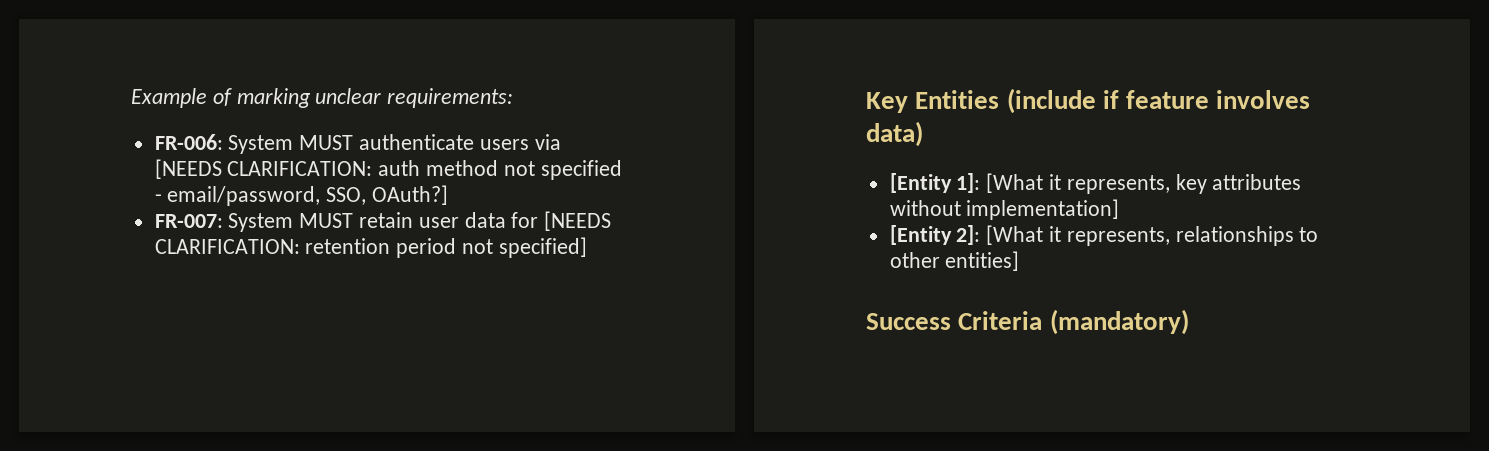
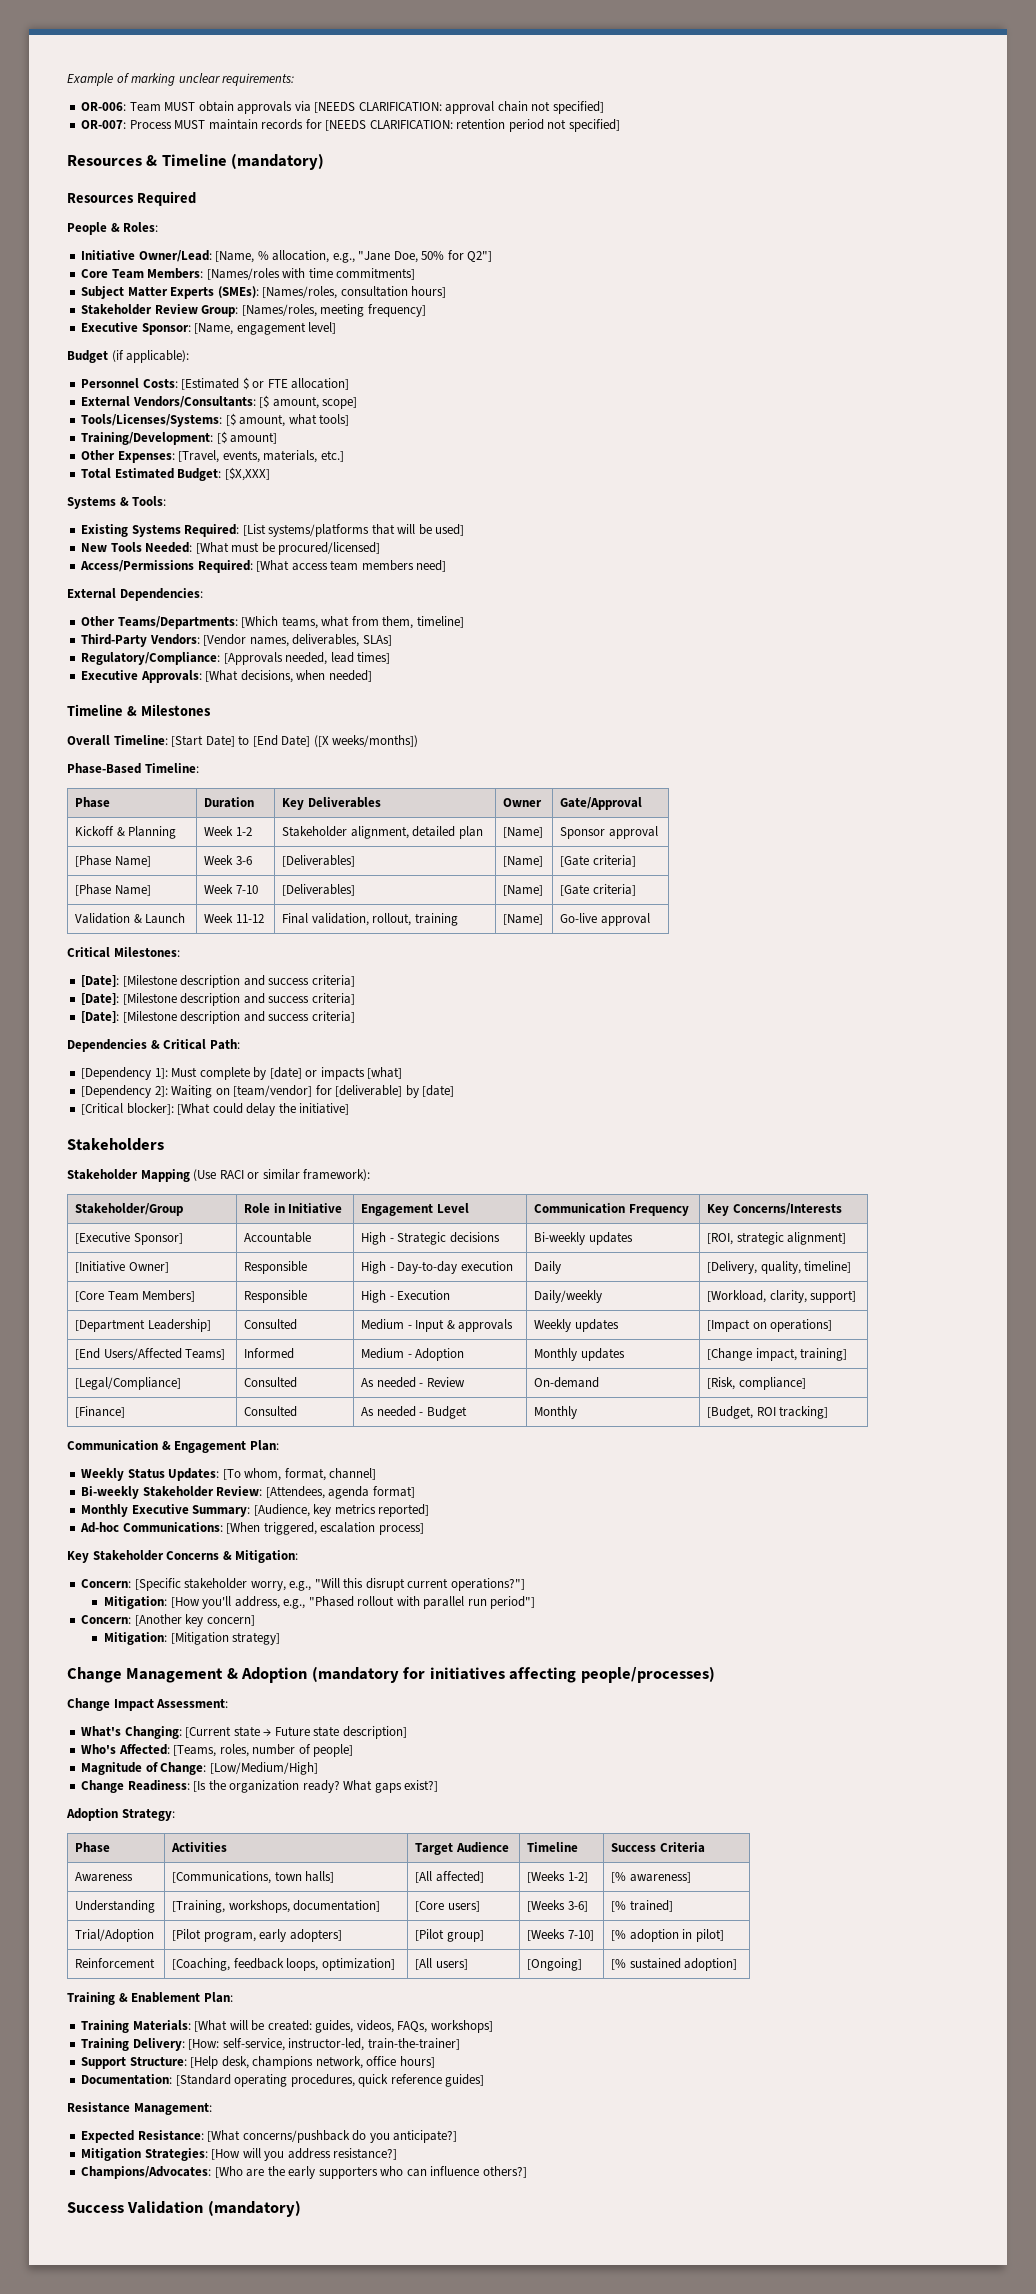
[154,134,561,154] [154,159,622,180] [154,185,449,206] [154,212,506,232] FR-006: System MUST authenticate users via [NEEDS CLARIFICATION: auth method not specified - email/password, SSO, OAuth?] // FR-007: System MUST retain user data -> [81,101,604,114] [81,119,304,130] OR-006: Team MUST obtain approvals via [NEEDS CLARIFICATION: approval chain not specified] // OR-007: Process MUST maintain records
[866,88,1311,114] [866,121,923,147] [889,173,1302,194] [889,199,1120,220] [889,225,1319,246] [889,251,1020,271] [866,311,1043,330] Key Entities (include if feature involves data) // [Entity 1]: [What it represents, key attributes without implementation] // [Entity 2]: [What it represents, relationships to other entities] // Success Criteria -> [67,153,325,170] [67,191,196,206] [67,222,159,235] [81,250,493,263] [81,268,416,280] [81,286,447,299] [81,304,426,317] [81,322,337,335] [67,350,190,363] [81,377,350,390] [81,395,358,409] [81,413,350,427] [81,431,278,445] [81,450,344,463] [81,467,270,481] [67,496,167,509] [81,524,465,537] [81,542,381,555] [80,560,447,573] [67,588,203,601] [81,616,464,629] [81,634,392,647] [81,652,391,665] [81,670,372,683] [67,704,211,716] [67,735,419,747] [67,763,199,774] [75,797,111,808] [204,797,255,808] [282,797,381,810] [503,798,543,807] [560,797,643,810] [75,826,177,839] [204,826,252,836] [282,826,483,839] [503,827,544,838] [560,826,658,839] [75,855,151,867] [204,855,252,865] [282,855,356,867] [503,856,544,867] [560,855,636,867] [75,884,151,896] [204,884,258,894] [282,884,356,896] [503,885,544,896] [560,884,636,896] [75,913,186,924] [204,913,264,923] [282,913,458,926] [503,914,544,925] [560,913,650,926] [67,947,180,958] [81,975,355,988] [81,993,355,1006] [81,1011,355,1024] [67,1039,240,1052] [81,1067,403,1080] [81,1085,455,1098] [81,1103,350,1116] [67,1138,164,1151] [67,1169,371,1182] [75,1203,184,1216] [244,1203,343,1214] [361,1203,469,1216] [534,1203,689,1216] [707,1203,842,1216] [75,1232,183,1245] [244,1232,312,1243] [361,1232,500,1245] [534,1232,633,1245] [707,1232,847,1245] [75,1261,169,1273] [244,1261,308,1274] [361,1261,513,1274] [534,1261,562,1274] [707,1261,852,1274] [75,1290,196,1302] [244,1290,308,1303] [361,1290,451,1303] [534,1290,603,1303] [707,1290,857,1303] [75,1319,211,1332] [244,1319,298,1330] [361,1319,514,1332] [534,1319,619,1332] [707,1319,833,1332] [75,1348,226,1360] [244,1348,295,1359] [361,1348,465,1361] [534,1348,625,1361] [707,1348,848,1361] [75,1377,182,1390] [244,1377,298,1388] [361,1377,465,1388] [534,1377,600,1388] [707,1377,806,1390] [75,1406,126,1418] [244,1406,298,1417] [361,1406,467,1419] [534,1406,578,1419] [707,1406,829,1419] [67,1440,279,1453] [81,1468,377,1481] [81,1486,415,1499] [81,1504,430,1517] [80,1522,424,1535] [67,1550,299,1563] [81,1578,525,1591] [104,1596,536,1609] [81,1614,255,1627] [104,1632,281,1645] [67,1666,715,1683] [67,1698,229,1711] [81,1726,407,1739] [81,1744,354,1757] [81,1762,318,1775] [81,1780,439,1793] [66,1808,175,1821] [75,1842,111,1853] [171,1842,228,1852] [415,1842,509,1855] [527,1842,579,1852] [611,1842,705,1853] [75,1872,134,1882] [172,1871,335,1884] [415,1871,484,1883] [527,1871,588,1883] [611,1872,691,1883] [75,1900,156,1913] [172,1900,381,1913] [415,1901,480,1912] [527,1900,588,1912] [611,1900,673,1912] [75,1929,155,1942] [172,1929,342,1942] [415,1929,484,1942] [527,1929,594,1941] [611,1929,724,1942] [75,1958,156,1968] [172,1958,395,1971] [415,1958,468,1970] [527,1958,583,1971] [611,1958,738,1971] [67,1992,233,2005] [81,2020,493,2033] [81,2038,460,2051] [81,2056,435,2069] [81,2074,485,2087] [67,2102,212,2115] [81,2130,458,2143] [81,2148,398,2161] [81,2166,527,2179] [67,2201,204,2214] Resources & Timeline (mandatory) // Resources Required // People & Roles: // Initiative Owner/Lead: [Name, % allocation, e.g., "Jane Doe, 50% for Q2"] // Core Team Members: [Names/roles with time commitments] // Subject Matter Experts (SMEs): [Names/roles, consultation hours] // Stakeholder Review Group: [Names/roles, meeting frequency] // Executive Sponsor: [Name, engagement level] // Budget (if applicable): // Personnel Costs: [Estimated $ or FTE allocation] // External Vendors/Consultants: [$ amount, scope] // Tools/Licenses/Systems: [$ amount, what tools] // Training/Development: [$ amount] // Other Expenses: [Travel, events, materials, etc.] // Total Estimated Budget: [$X,XXX] // Systems & Tools: // Existing Systems Required: [List systems/platforms that will be used] // New Tools Needed: [What must be procured/licensed] // Access/Permissions Required: [What access team members need] // External Dependencies: // Other Teams/Departments: [Which teams, what from them, timeline] // Third-Party Vendors: [Vendor names, deliverables, SLAs] // Regulatory/Compliance: [Approvals needed, lead times] // Executive Approvals: [What decisions, when needed] // Timeline & Milestones // Overall Timeline: [Start Date] to [End Date] ([X weeks/months]) // Phase-Based Timeline: // Phase | Duration | Key Deliverables | Owner | Gate/Approval // Kickoff & Planning | Week 1-2 | Stakeholder alignment, detailed plan | [Name] | Sponsor approval // [Phase Name] | Week 3-6 | [Deliverables] | [Name] | [Gate criteria] // [Phase Name] | Week 7-10 | [Deliverables] | [Name] | [Gate criteria] // Validation & Launch | Week 11-12 | Final validation, rollout, training | [Name] | Go-live approval // Critical Milestones: // [Date]: [Milestone description and success criteria] // [Date]: [Milestone description and success criteria] // [Date]: [Milestone description and success criteria] // Dependencies & Critical Path: // [Dependency 1]: Must complete by [date] or impacts [what] // [Dependency 2]: Waiting on [team/vendor] for [deliverable] by [date] // [Critical blocker]: [What could delay the initiative] // Stakeholders // Stakeholder Mapping (Use RACI or similar framework): // Stakeholder/Group | Role in Initiative | Engagement Level | Communication Frequency | Key Concerns/Interests // [Executive Sponsor] | Accountable | High - Strategic decisions | Bi-weekly updates | [ROI, strategic alignment] // [Initiative Owner] | Responsible | High - Day-to-day execution | Daily | [Delivery, quality, timeline] // [Core Team Members] | Responsible | High - Execution | Daily/weekly | [Workload, clarity, support] // [Department Leadership] | Consulted | Medium - Input & approvals | Weekly updates | [Impact on operations] // [End Users/Affected Teams] | Informed | Medium - Adoption | Monthly updates | [Change impact, training] // [Legal/Compliance] | Consulted | As needed - Review | On-demand | [Risk, compliance] // [Finance] | Consulted | As needed - Budget | Monthly | [Budget, ROI tracking] // Communication & Engagement Plan: // Weekly Status Updates: [To whom, format, channel] // Bi-weekly Stakeholder Review: [Attendees, agenda format] // Monthly Executive Summary: [Audience, key metrics reported] // Ad-hoc Communications: [When triggered, escalation process] // Key Stakeholder Concerns & Mitigation: // Concern: [Specific stakeholder worry, e.g., "Will this disrupt current operations?"] // Mitigation: [How you'll address, e.g., "Phased rollout with parallel run period"] // Concern: [Another key concern] // Mitigation: [Mitigation strategy] // Change Management & Adoption (mandatory for initiatives affecting people/processes) // Change Impact Assessment: // What's Changing: [Current state → Future state description] // Who's Affected: [Teams, roles, number of people] // Magnitude of Change: [Low/Medium/High] // Change Readiness: [Is the organization ready? What gaps exist?] // Adoption Strategy: // Phase | Activities | Target Audience | Timeline | Success Criteria // Awareness | [Communications, town halls] | [All affected] | [Weeks 1-2] | [% awareness] // Understanding | [Training, workshops, documentation] | [Core users] | [Weeks 3-6] | [% trained] // Trial/Adoption | [Pilot program, early adopters] | [Pilot group] | [Weeks 7-10] | [% adoption in pilot] // Reinforcement | [Coaching, feedback loops, optimization] | [All users] | [Ongoing] | [% sustained adoption] // Training & Enablement Plan: // Training Materials: [What will be created: guides, videos, FAQs, workshops] // Training Delivery: [How: self-service, instructor-led, train-the-trainer] // Support Structure: [Help desk, champions network, office hours] // Documentation: [Standard operating procedures, quick reference guides] // Resistance Management: // Expected Resistance: [What concerns/pushback do you anticipate?] // Mitigation Strategies: [How will you address resistance?] // Champions/Advocates: [Who are the early supporters who can influence others?] // Success Validation

